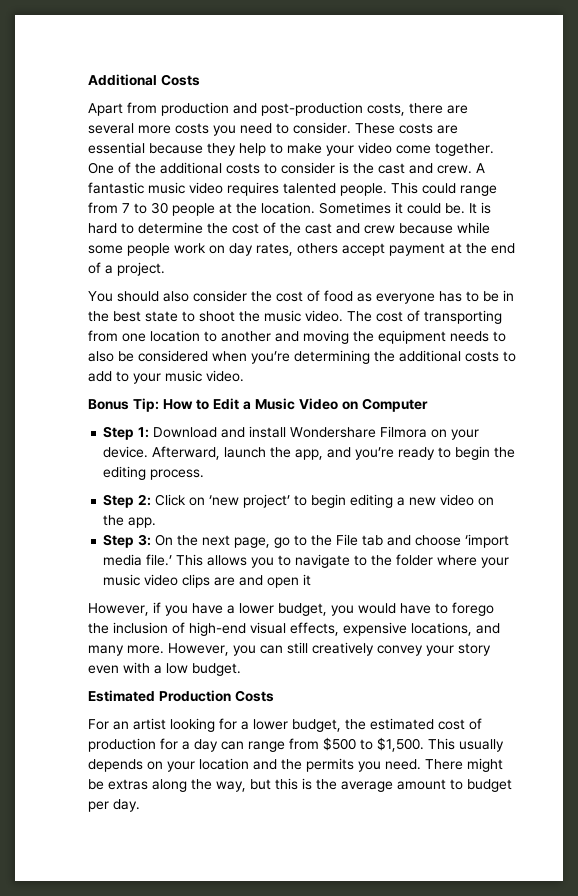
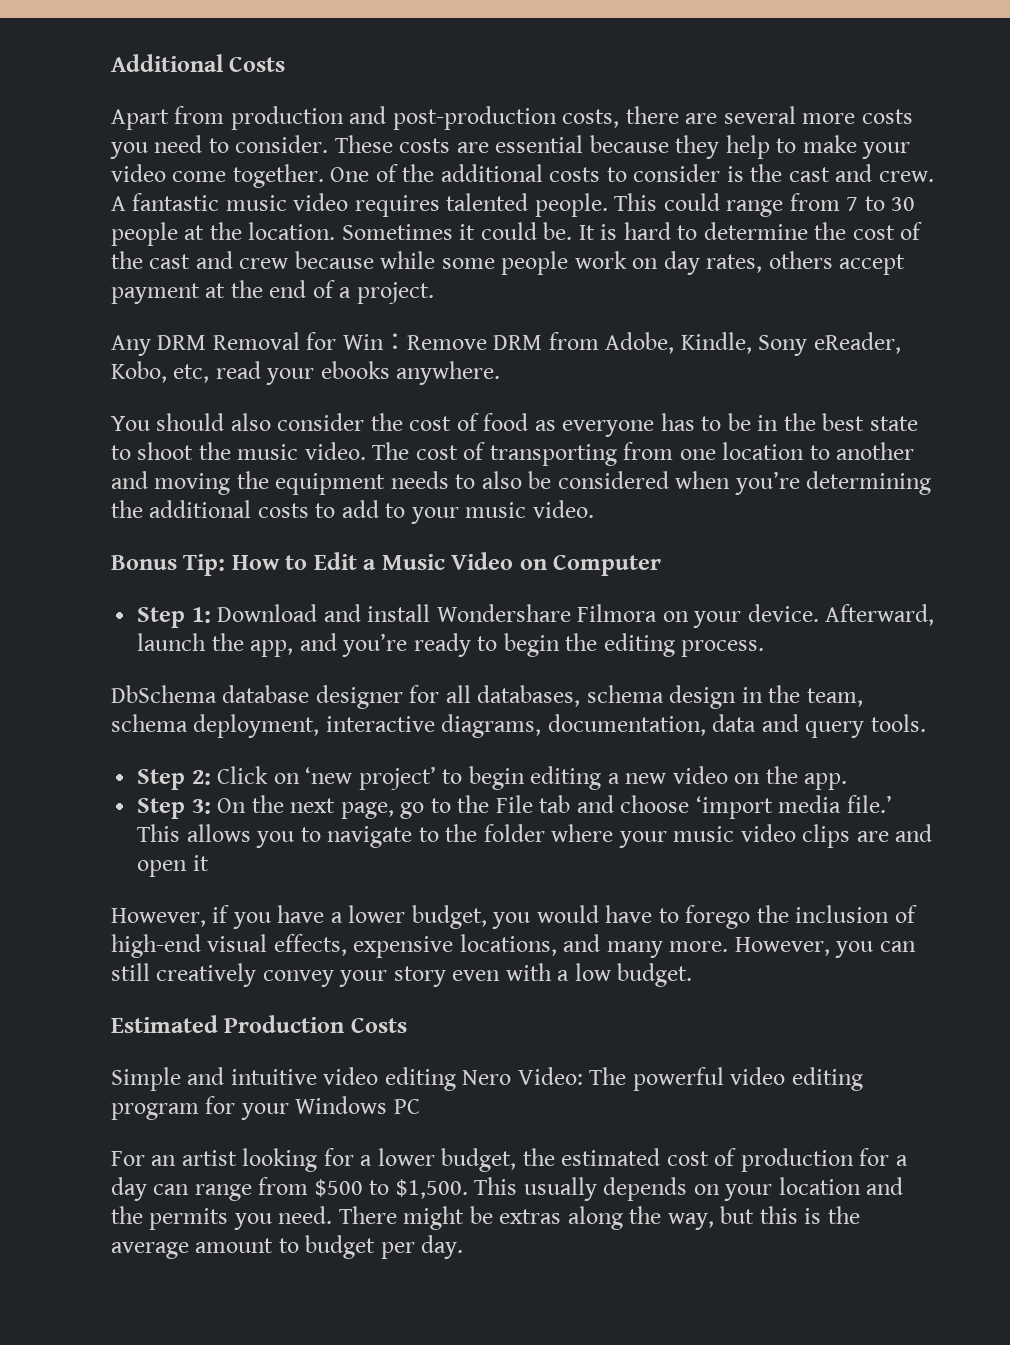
(165, 269) none -> [111,332,901,356] [111,361,501,385] // Any DRM Removal for Win：Remove DRM from Adobe, Kindle, Sony eReader, Kobo, etc, read your ebooks anywhere.
(205, 474) none -> [111,685,863,709] [111,714,926,738] // DbSchema database designer for all databases, schema design in the team, schema deployment, interactive diagrams, documentation, data and query tools.
(274, 696) none -> [111,1067,863,1091] [111,1096,420,1120] // Simple and intuitive video editing Nero Video: The powerful video editing program for your Windows PC

